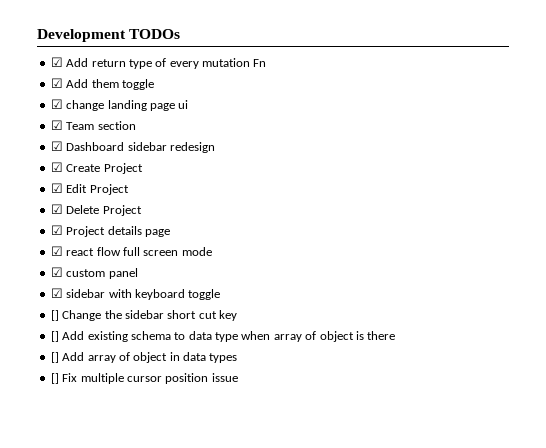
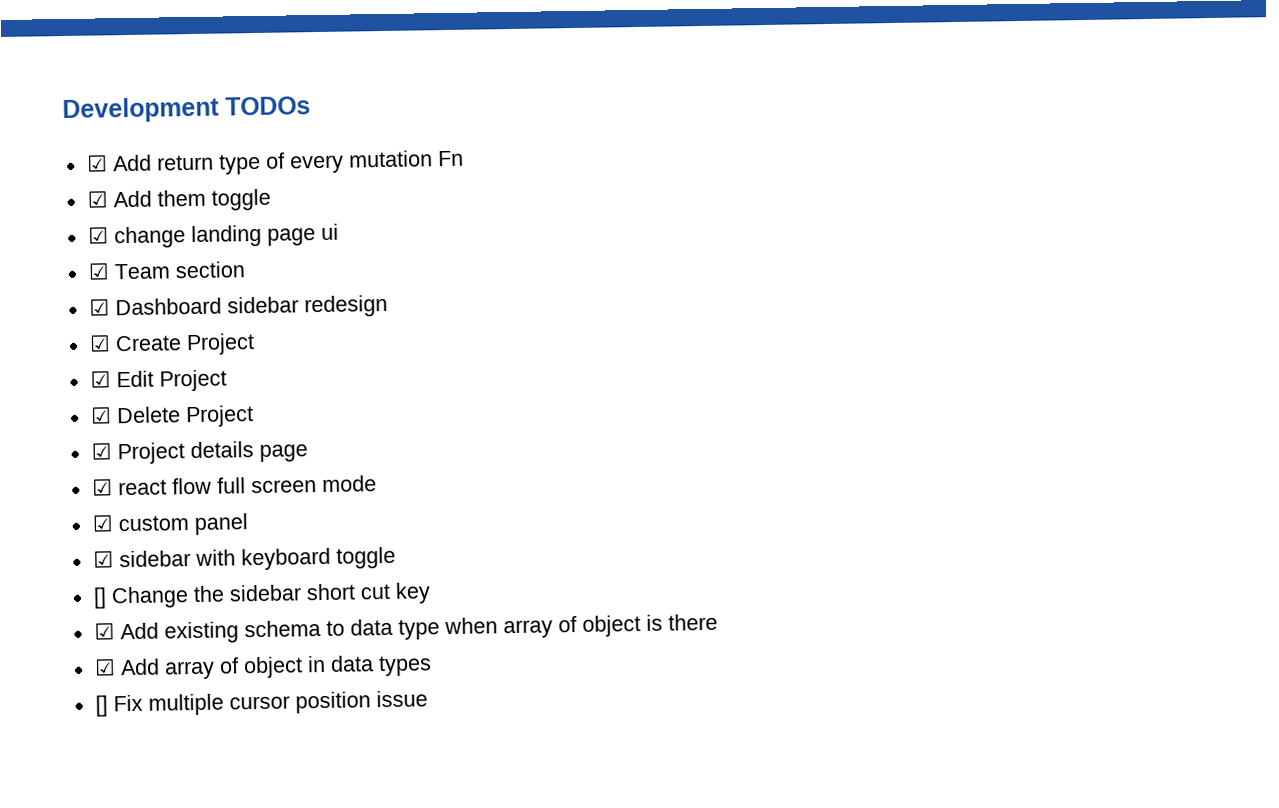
[50,331,59,342] [] -> [93,622,115,640] ☑
[50,352,59,363] [] -> [93,658,116,676] ☑

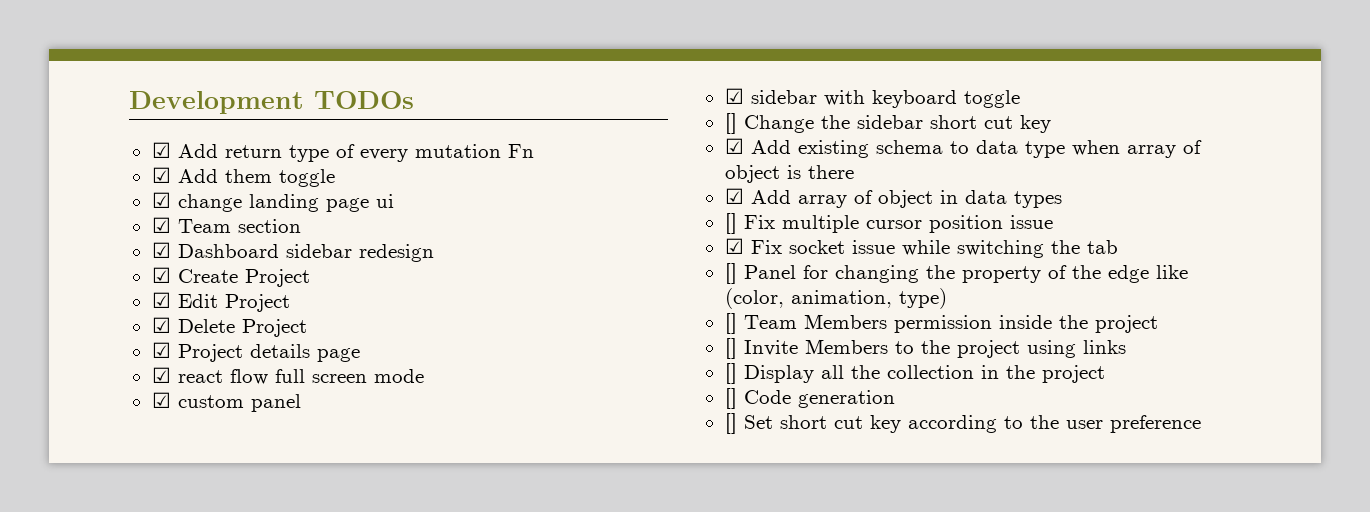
(428, 699) none -> [724,238,1118,258] [724,263,1188,284] [724,288,947,309] [724,313,1158,334] [724,338,1126,359] [724,363,1105,384] [724,388,895,409] [724,413,1201,434] // ☑ Fix socket issue while switching the tab // [] Panel for changing the property of the edge like (color, animation, type) // [] Team Members permission inside the project // [] Invite Members to the project using links // [] Display all the collection in the project // [] Code generation // [] Set short cut key according to the user preference

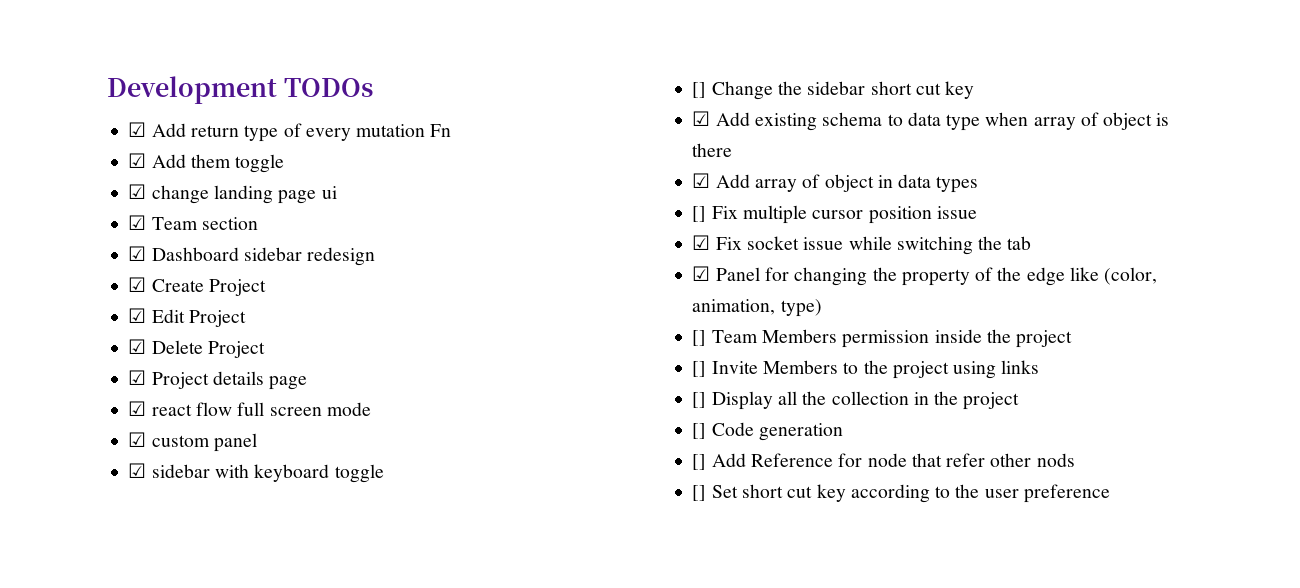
[724,263,737,284] [] -> [692,266,711,281] ☑
(895, 399) none -> [692,453,1075,470] // [] Add Reference for node that refer other nods

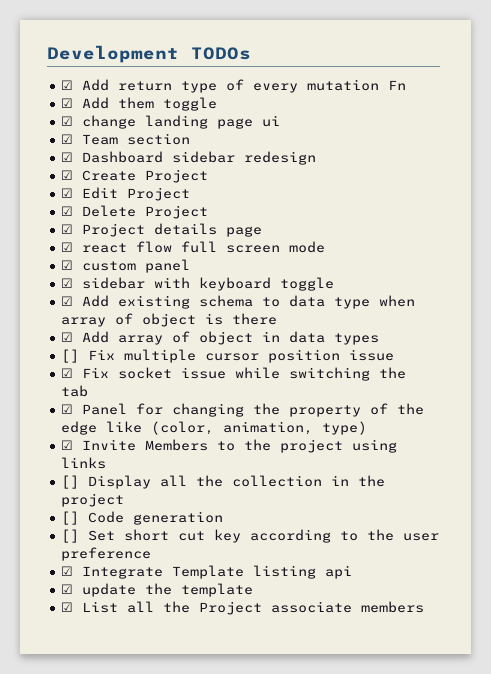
[692,81,975,100] // [] Change the sidebar short cut key -> (335, 284) none
[692,329,1073,348] [692,361,707,377] [] Team Members permission inside the project // [] -> [61,440,74,450] ☑
[692,453,1075,470] // [] Add Reference for node that refer other nods -> (224, 518) none
(1110, 493) none -> [61,565,353,579] [61,583,254,597] [61,601,425,615] // ☑ Integrate Template listing api // ☑ update the template // ☑ List all the Project associate members

